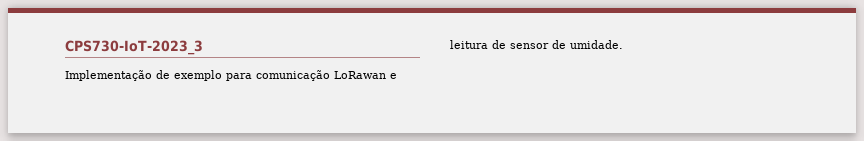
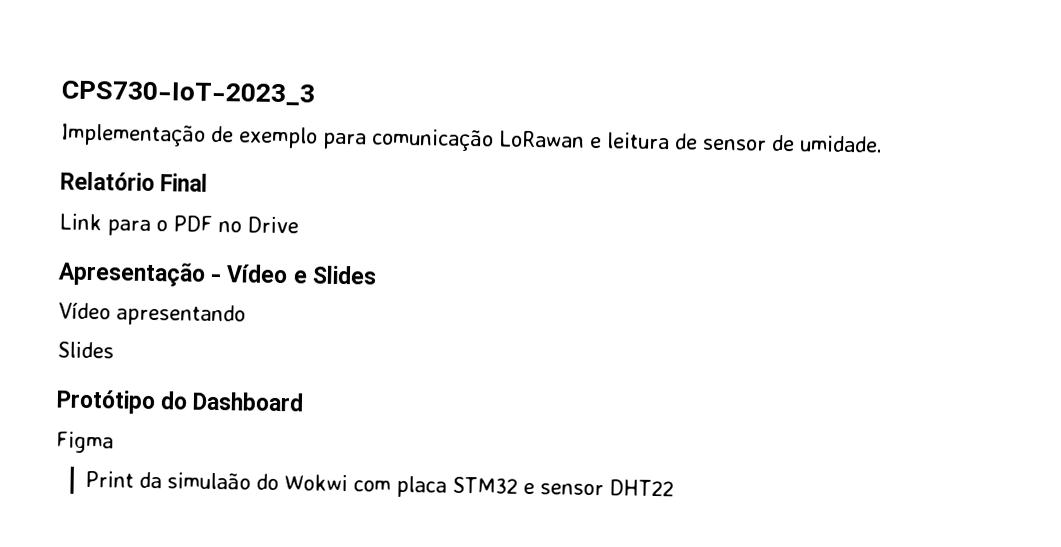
(623, 44) none -> [60,171,209,192] [59,213,299,236] [58,260,377,287] [58,302,246,327] [57,341,114,359] [56,389,305,415] [56,431,114,454] [85,470,675,498] // Relatório Final // Link para o PDF no Drive // Apresentação - Vídeo e Slides // Vídeo apresentando // Slides // Protótipo do Dashboard // Figma // Print da simulaão do Wokwi com placa STM32 e sensor DHT22

